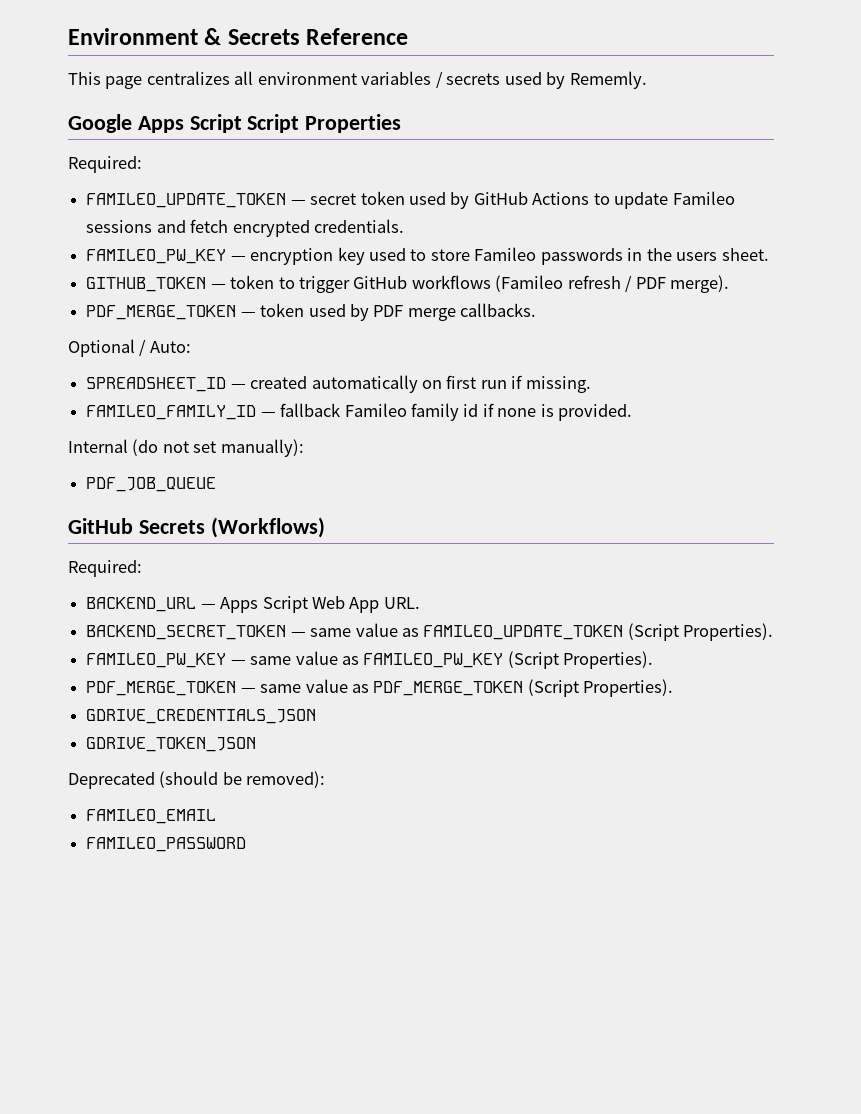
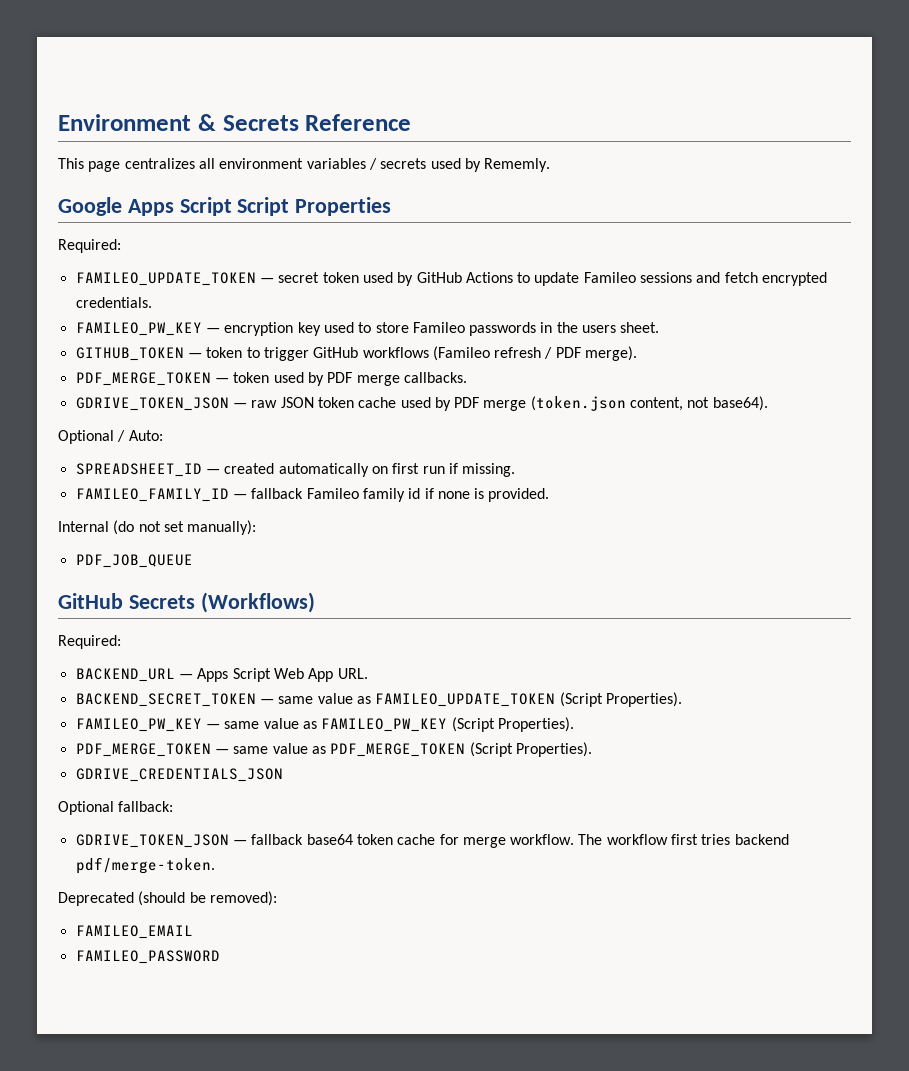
(537, 310) none -> [75,396,768,411] // GDRIVE_TOKEN_JSON — raw JSON token cache used by PDF merge (token.json content, not base64).
[86,737,257,752] // GDRIVE_TOKEN_JSON -> [58,801,174,815] [75,834,789,848] [75,857,215,874] // Optional fallback: // GDRIVE_TOKEN_JSON — fallback base64 token cache for merge workflow. The workflow first tries backend pdf/merge-token.

